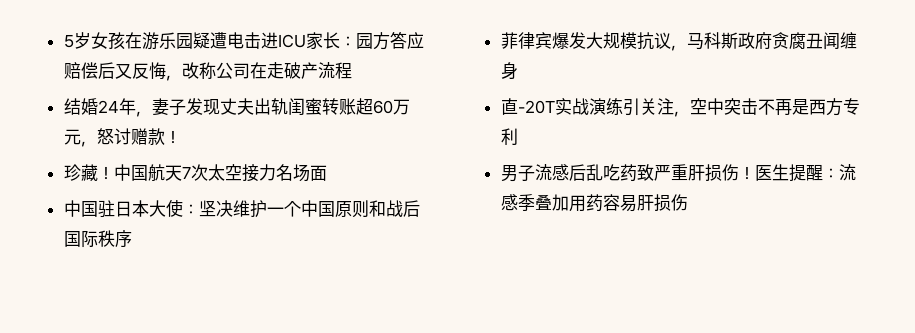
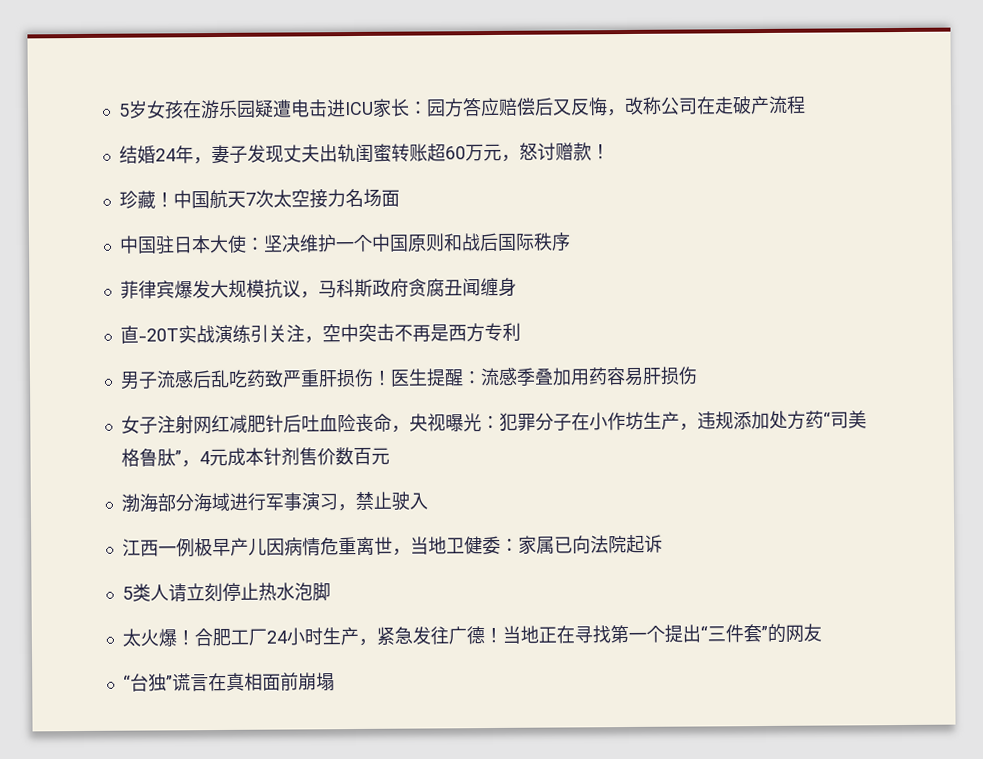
(688, 202) none -> [120,410,867,435] [120,447,390,468] [120,491,428,513] [121,534,663,558] [121,582,331,603] [121,623,822,648] [122,672,335,692] // 女子注射网红减肥针后吐血险丧命，央视曝光：犯罪分子在小作坊生产，违规添加处方药“司美格鲁肽”，4元成本针剂售价数百元 // 渤海部分海域进行军事演习，禁止驶入 // 江西一例极早产儿因病情危重离世，当地卫健委：家属已向法院起诉 // 5类人请立刻停止热水泡脚 // 太火爆！合肥工厂24小时生产，紧急发往广德！当地正在寻找第一个提出“三件套”的网友 // “台独”谎言在真相面前崩塌

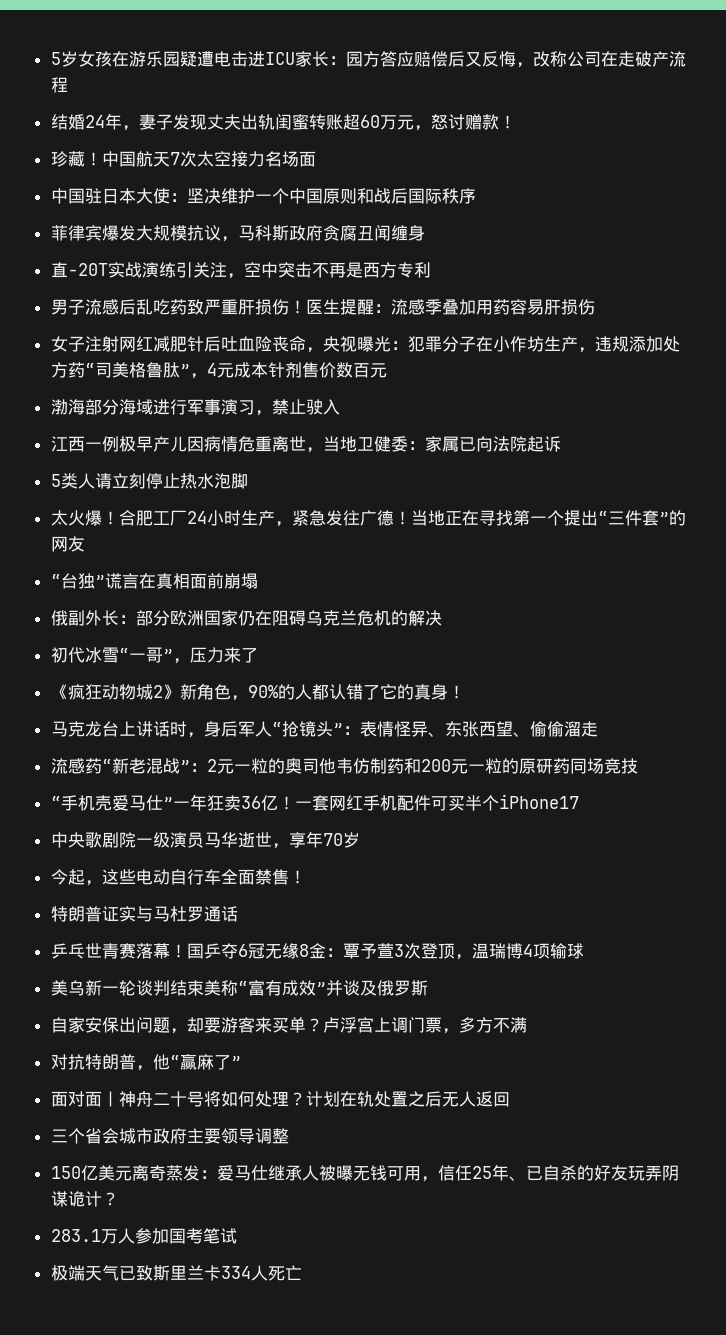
(335, 681) none -> [50,610,442,626] [50,647,258,664] [50,683,465,701] [50,721,598,738] [50,758,638,774] [50,794,579,811] [50,831,360,849] [50,869,306,886] [50,906,238,922] [50,943,584,960] [50,980,428,996] [50,1017,527,1034] [50,1053,241,1071] [50,1090,510,1107] [50,1128,289,1144] [50,1164,679,1182] [50,1191,119,1207] [50,1228,237,1244] [50,1265,302,1281] // 俄副外长：部分欧洲国家仍在阻碍乌克兰危机的解决 // 初代冰雪“一哥”，压力来了 // 《疯狂动物城2》新角色，90%的人都认错了它的真身！ // 马克龙台上讲话时，身后军人“抢镜头”：表情怪异、东张西望、偷偷溜走 // 流感药“新老混战”：2元一粒的奥司他韦仿制药和200元一粒的原研药同场竞技 // “手机壳爱马仕”一年狂卖36亿！一套网红手机配件可买半个iPhone17 // 中央歌剧院一级演员马华逝世，享年70岁 // 今起，这些电动自行车全面禁售！ // 特朗普证实与马杜罗通话 // 乒乓世青赛落幕！国乒夺6冠无缘8金：覃予萱3次登顶，温瑞博4项输球 // 美乌新一轮谈判结束美称“富有成效”并谈及俄罗斯 // 自家安保出问题，却要游客来买单？卢浮宫上调门票，多方不满 // 对抗特朗普，他“赢麻了” // 面对面丨神舟二十号将如何处理？计划在轨处置之后无人返回 // 三个省会城市政府主要领导调整 // 150亿美元离奇蒸发：爱马仕继承人被曝无钱可用，信任25年、已自杀的好友玩弄阴谋诡计？ // 283.1万人参加国考笔试 // 极端天气已致斯里兰卡334人死亡

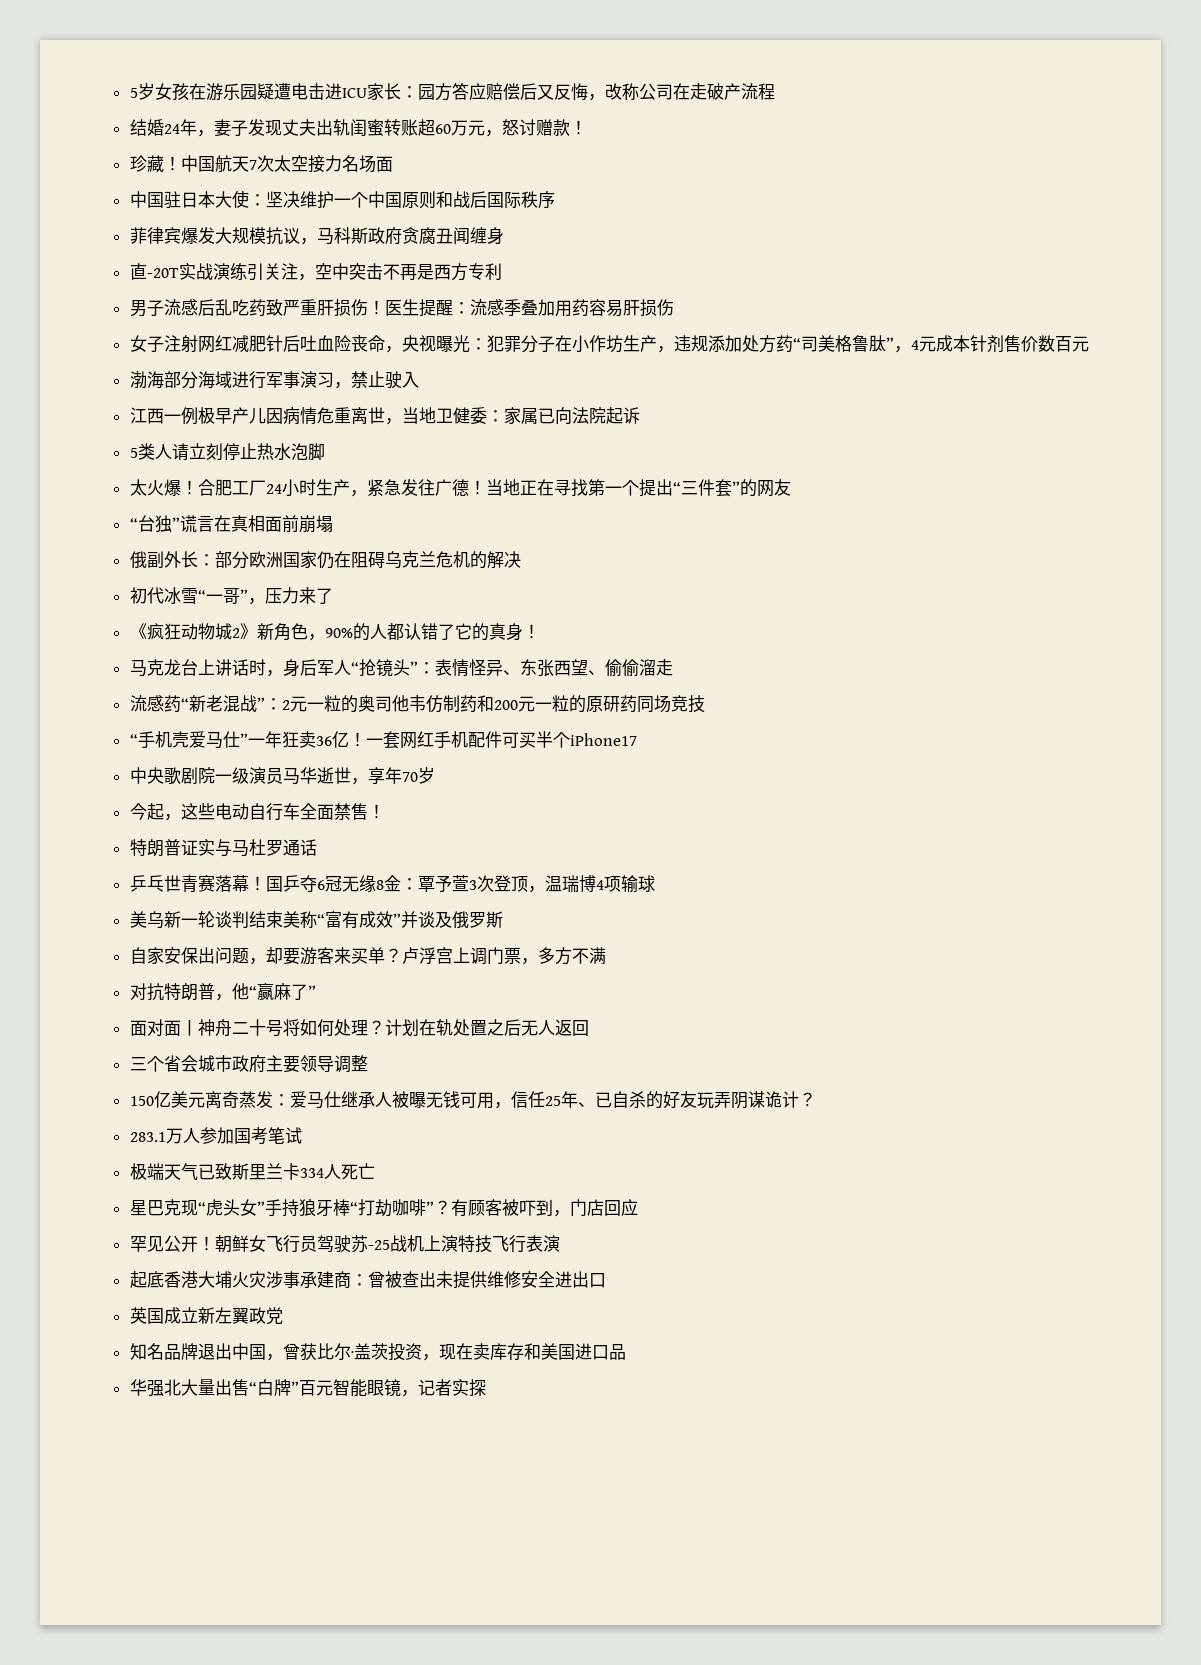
(302, 1272) none -> [129,1199,638,1217] [129,1235,560,1253] [129,1271,606,1289] [129,1307,283,1325] [129,1343,626,1361] [129,1379,486,1397] // 星巴克现“虎头女”手持狼牙棒“打劫咖啡”？有顾客被吓到，门店回应 // 罕见公开！朝鲜女飞行员驾驶苏-25战机上演特技飞行表演 // 起底香港大埔火灾涉事承建商：曾被查出未提供维修安全进出口 // 英国成立新左翼政党 // 知名品牌退出中国，曾获比尔·盖茨投资，现在卖库存和美国进口品 // 华强北大量出售“白牌”百元智能眼镜，记者实探

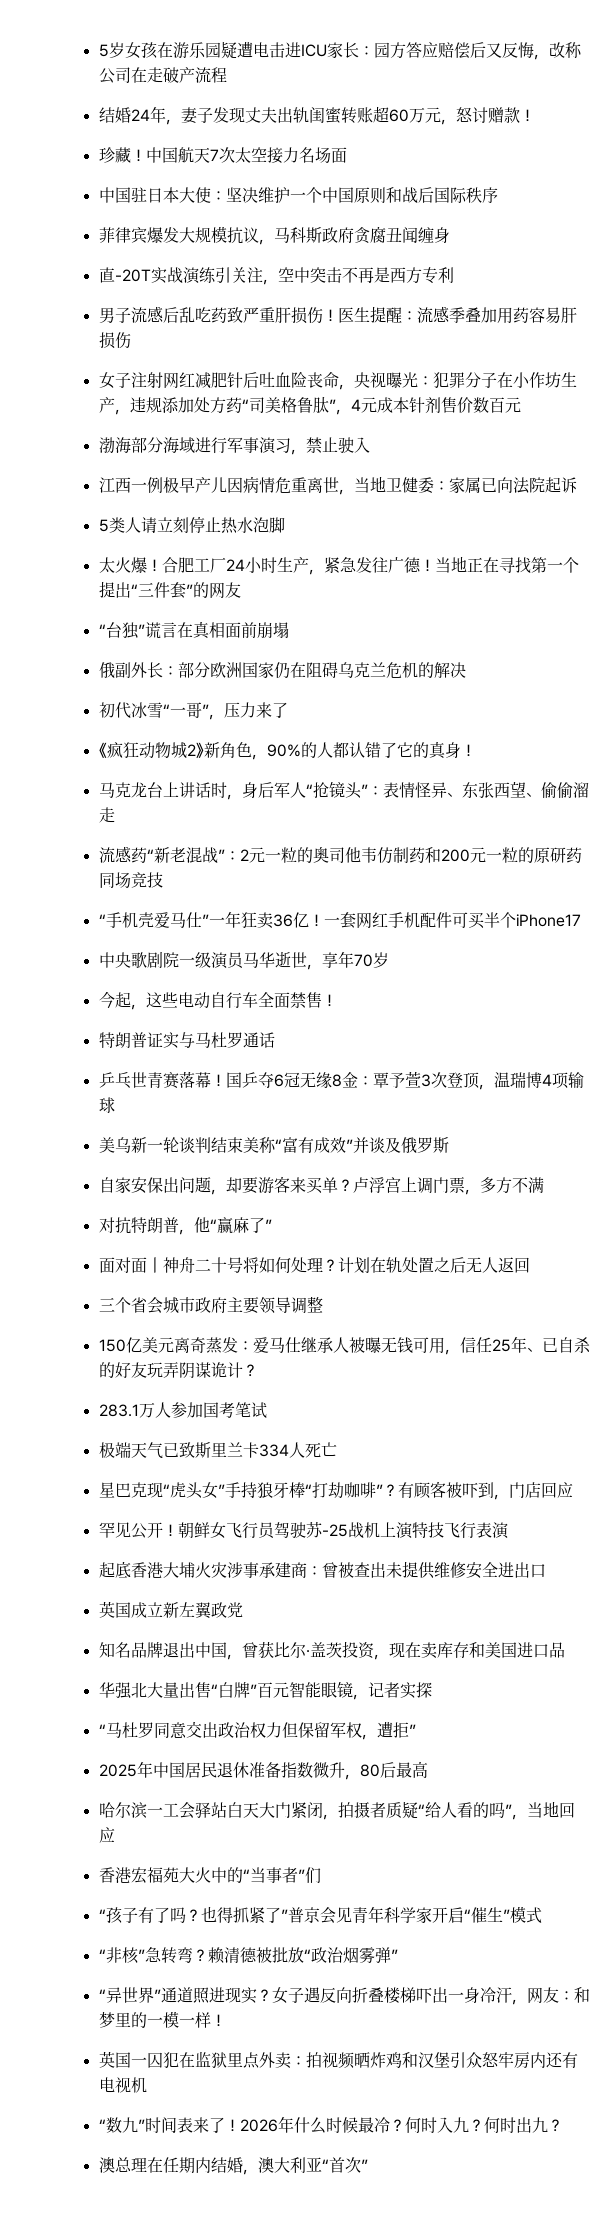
(486, 1388) none -> [98,1721,416,1740] [98,1761,428,1780] [98,1801,575,1820] [98,1827,115,1843] [98,1867,321,1884] [98,1906,542,1924] [98,1947,398,1964] [98,1987,590,2005] [98,2011,226,2028] [98,2051,578,2069] [98,2077,147,2093] [98,2116,563,2134] [98,2157,368,2175] // “马杜罗同意交出政治权力但保留军权，遭拒” // 2025年中国居民退休准备指数微升，80后最高 // 哈尔滨一工会驿站白天大门紧闭，拍摄者质疑“给人看的吗”，当地回应 // 香港宏福苑大火中的“当事者”们 // “孩子有了吗？也得抓紧了”普京会见青年科学家开启“催生”模式 // “非核”急转弯？赖清德被批放“政治烟雾弹” // “异世界”通道照进现实？女子遇反向折叠楼梯吓出一身冷汗，网友：和梦里的一模一样！ // 英国一囚犯在监狱里点外卖：拍视频晒炸鸡和汉堡引众怒牢房内还有电视机 // “数九”时间表来了！2026年什么时候最冷？何时入九？何时出九？ // 澳总理在任期内结婚，澳大利亚“首次”

